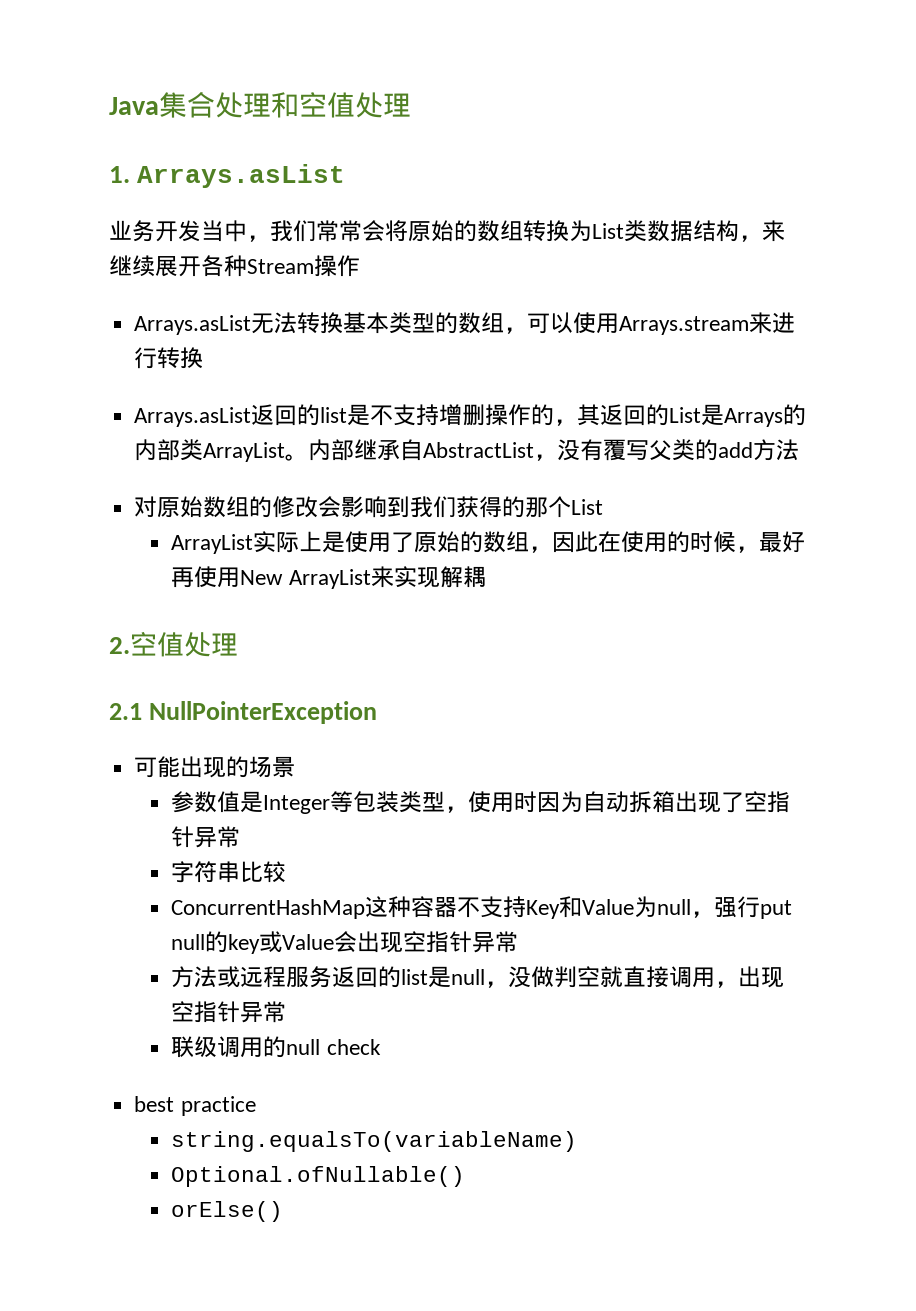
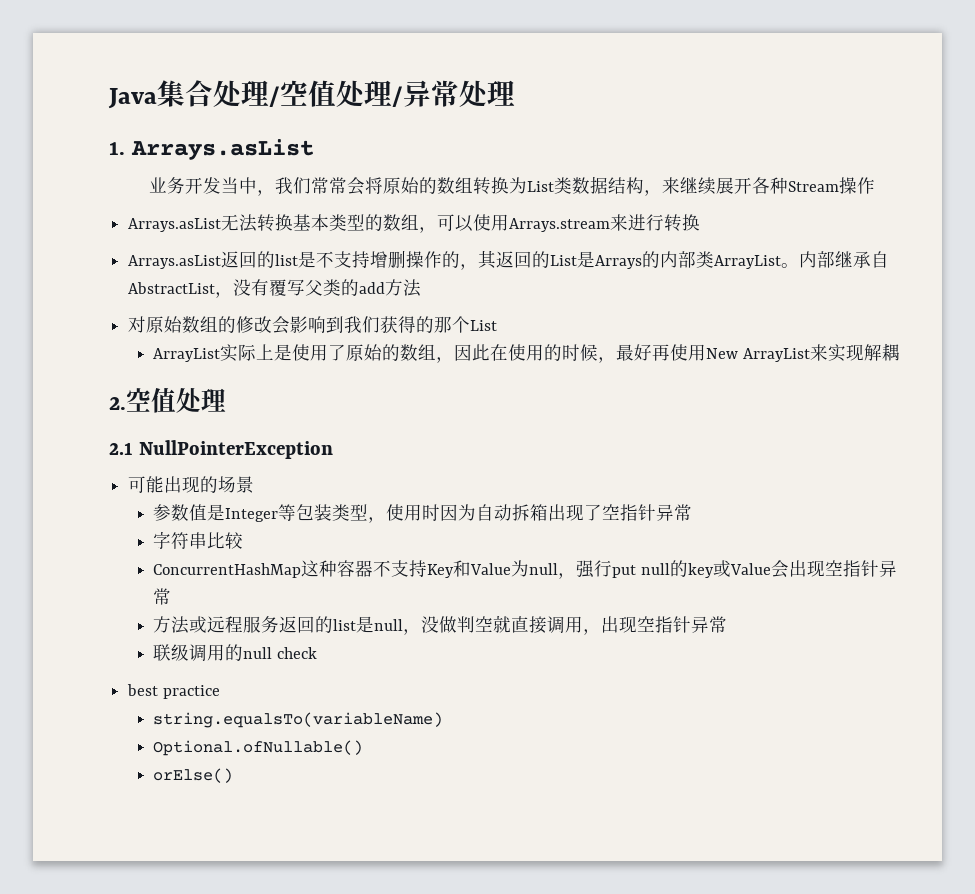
[271,92,411,118] 和空值处理 -> [269,80,515,107] /空值处理/异常处理

